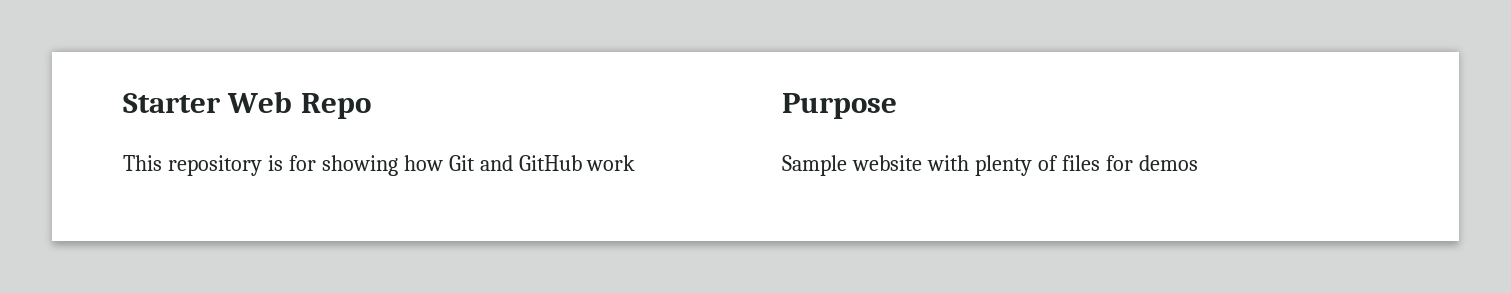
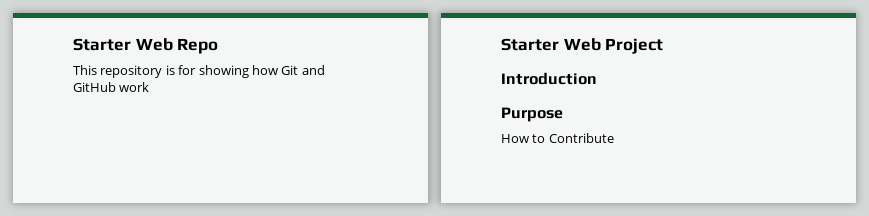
[782,93,897,119] [782,155,1198,176] Purpose // Sample website with plenty of files for demos -> [501,38,664,54] [501,72,597,85] [501,107,563,122] [501,133,614,143] Starter Web Project // Introduction // Purpose // How to Contribute

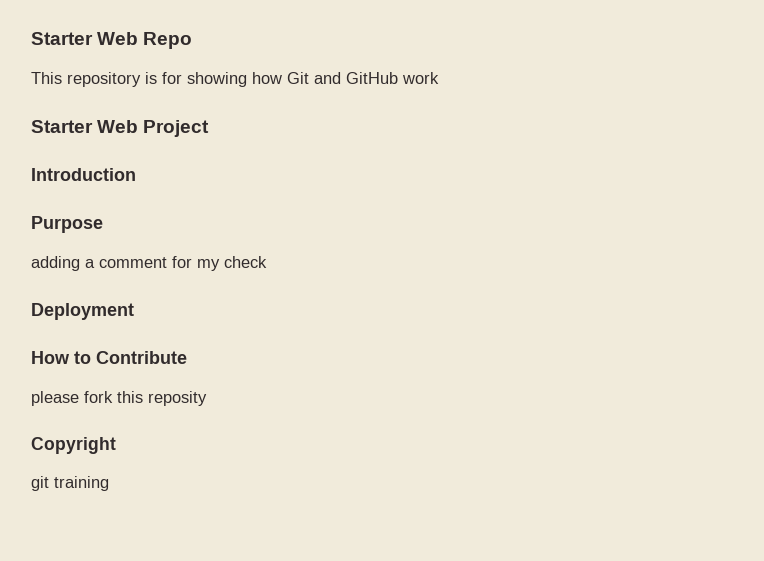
[501,133,614,143] How to Contribute -> [31,256,267,271] [31,303,134,320] [31,351,187,364] [31,391,207,406] [31,437,116,454] [31,476,109,491] adding a comment for my check // Deployment // How to Contribute // please fork this reposity // Copyright // git training

